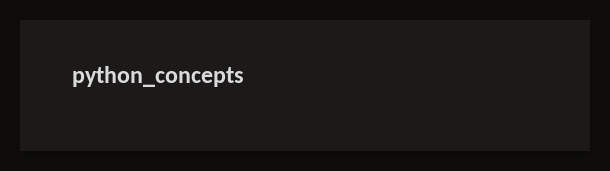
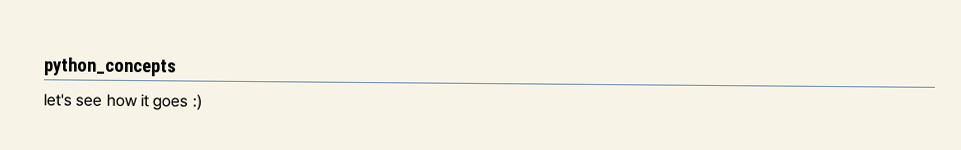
(244, 76) none -> [43,93,202,111] // let's see how it goes :)

